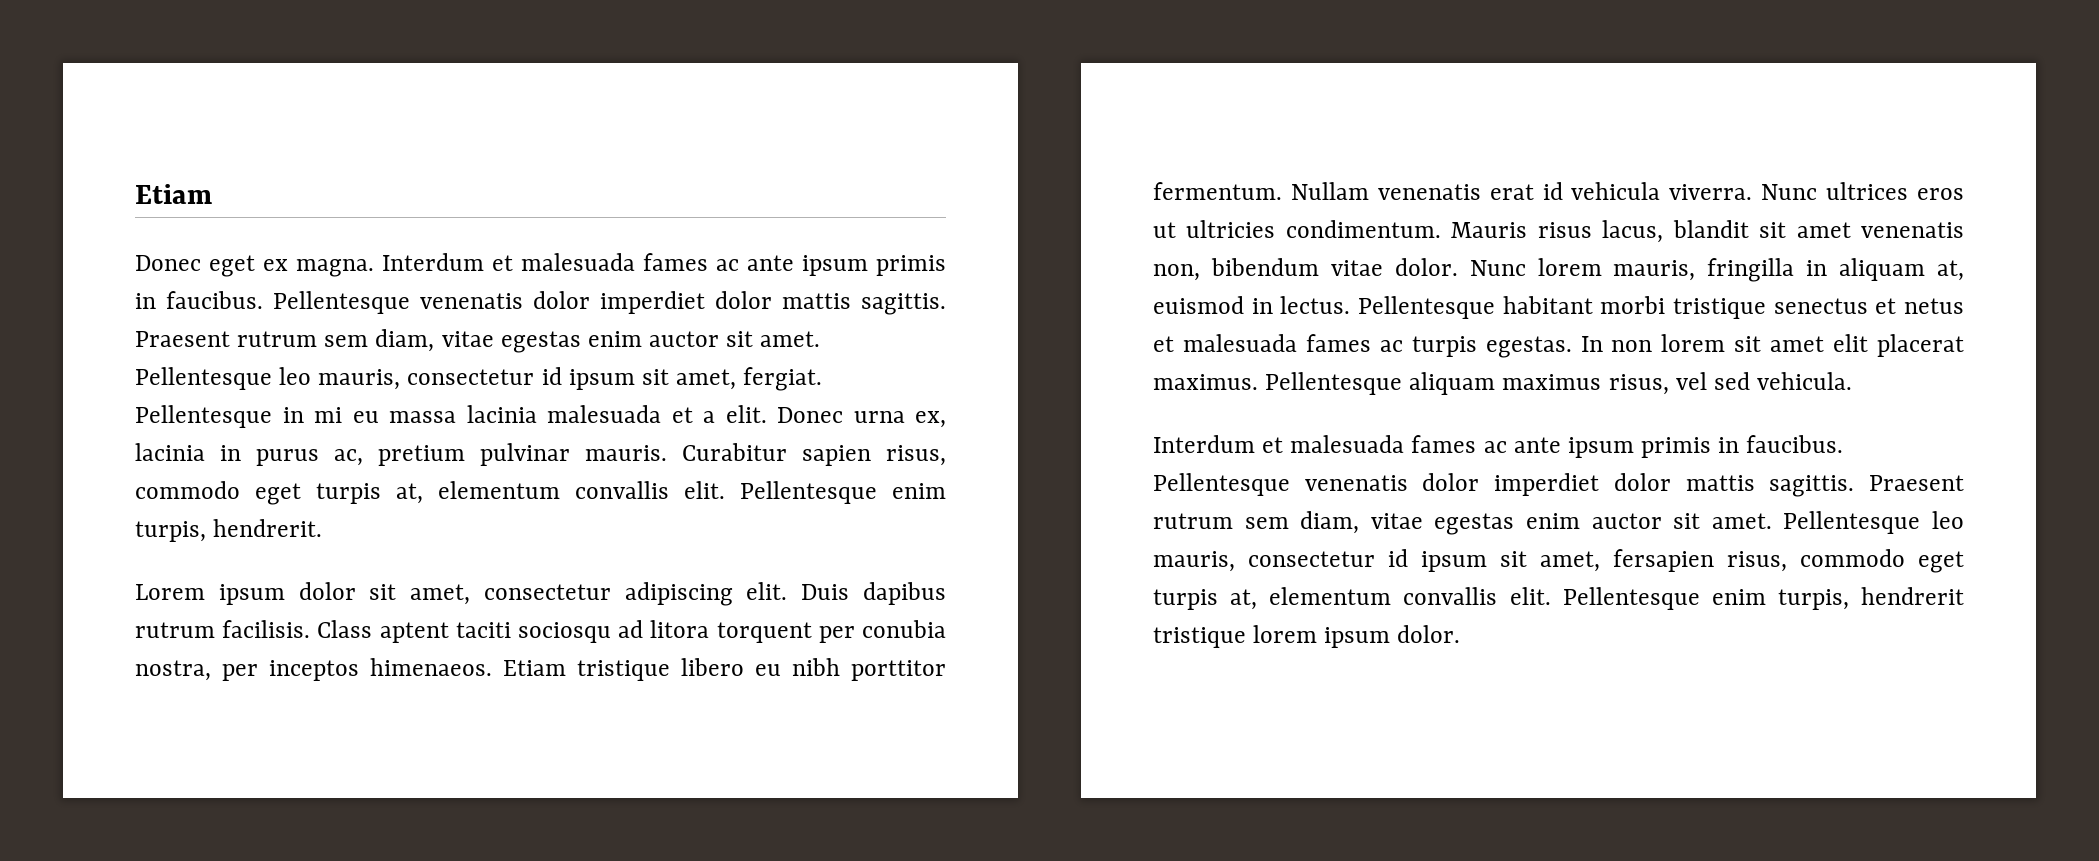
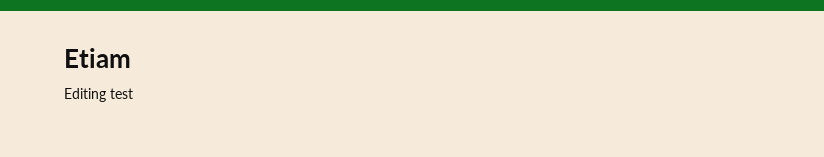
[135,253,946,277] [135,291,946,315] [135,329,821,353] [135,367,823,391] [135,405,946,428] [135,443,946,466] [135,481,946,505] [135,519,323,542] [135,582,947,606] [135,620,947,643] [135,658,946,681] [1153,182,1964,200] [1153,220,1964,243] [1153,258,1964,282] [1153,296,1964,319] [1153,334,1964,358] [1153,372,1853,395] [1153,435,1844,458] [1153,473,1964,497] [1153,511,1964,535] [1153,549,1964,573] [1153,587,1964,610] [1153,625,1461,648] Donec eget ex magna. Interdum et malesuada fames ac ante ipsum primis in faucibus. Pellentesque venenatis dolor imperdiet dolor mattis sagittis. Praesent rutrum sem diam, vitae egestas enim auctor sit amet. Pellentesque leo mauris, consectetur id ipsum sit amet, fergiat. Pellentesque in mi eu massa lacinia malesuada et a elit. Donec urna ex, lacinia in purus ac, pretium pulvinar mauris. Curabitur sapien risus, commodo eget turpis at, elementum convallis elit. Pellentesque enim turpis, hendrerit. // Lorem ipsum dolor sit amet, consectetur adipiscing elit. Duis dapibus rutrum facilisis. Class aptent taciti sociosqu ad litora torquent per conubia nostra, per inceptos himenaeos. Etiam tristique libero eu nibh porttitor fermentum. Nullam venenatis erat id vehicula viverra. Nunc ultrices eros ut ultricies condimentum. Mauris risus lacus, blandit sit amet venenatis non, bibendum vitae dolor. Nunc lorem mauris, fringilla in aliquam at, euismod in lectus. Pellentesque habitant morbi tristique senectus et netus et malesuada fames ac turpis egestas. In non lorem sit amet elit placerat maximus. Pellentesque aliquam maximus risus, vel sed vehicula. // Interdum et malesuada fames ac ante ipsum primis in faucibus. Pellentesque venenatis dolor imperdiet dolor mattis sagittis. Praesent rutrum sem diam, vitae egestas enim auctor sit amet. Pellentesque leo mauris, consectetur id ipsum sit amet, fersapien risus, commodo eget turpis at, elementum convallis elit. Pellentesque enim turpis, hendrerit tristique lorem ipsum dolor. -> [64,88,133,102] Editing test

